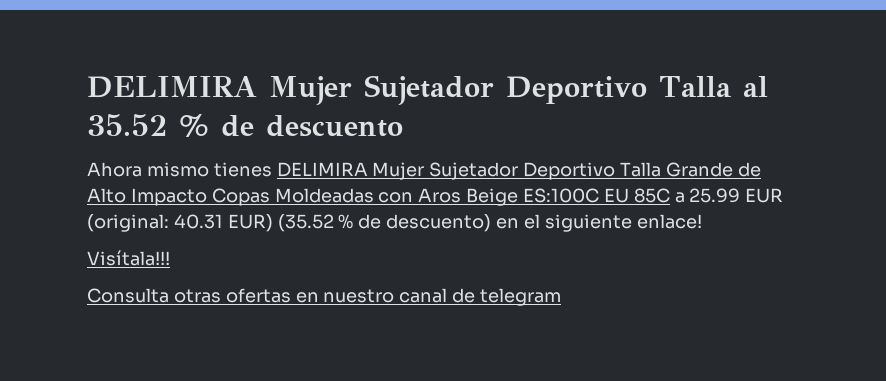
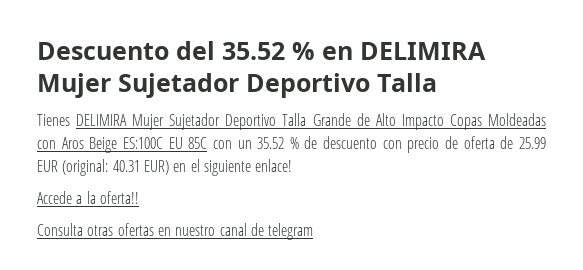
[87,75,768,105] [87,114,403,137] [87,162,272,177] DELIMIRA Mujer Sujetador Deportivo Talla al 35.52 % de descuento // Ahora mismo tienes -> [37,41,486,60] [37,73,437,98] [37,114,70,126] Descuento del 35.52 % en DELIMIRA Mujer Sujetador Deportivo Talla // Tienes
[674,192,685,203] a -> [212,136,514,153] con un 35.52 % de descuento con precio de oferta de
[277,214,492,232] (35.52 % de descuento) -> (169, 167) none
[87,250,170,266] Visítala!!! -> [37,191,139,204] Accede a la oferta!!

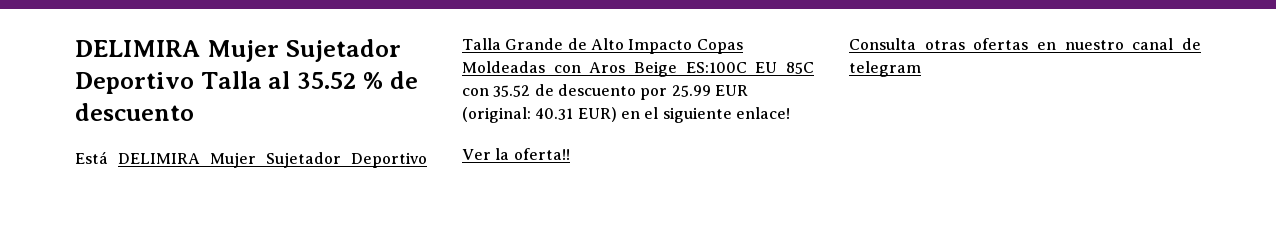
[37,41,486,60] [37,73,437,98] [37,114,70,126] Descuento del 35.52 % en DELIMIRA Mujer Sujetador Deportivo Talla // Tienes -> [75,39,401,62] [75,71,418,94] [75,103,194,121] [75,151,108,164] DELIMIRA Mujer Sujetador Deportivo Talla al 35.52 % de descuento // Está
[237,136,514,153] un 35.52 % de descuento con precio de oferta de -> [493,84,668,100] 35.52 de descuento por
[37,191,83,204] Accede a -> [462,149,491,160] Ver

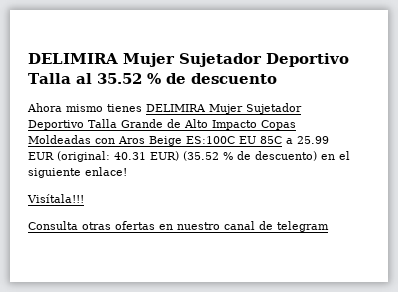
[75,151,108,164] Está -> [27,103,142,112] Ahora mismo tienes
[462,84,668,100] con 35.52 de descuento por -> [286,138,293,144] a
(617, 114) none -> [183,151,317,161] (35.52 % de descuento)
[462,148,570,160] Ver la oferta!! -> [27,194,84,203] Visítala!!!

